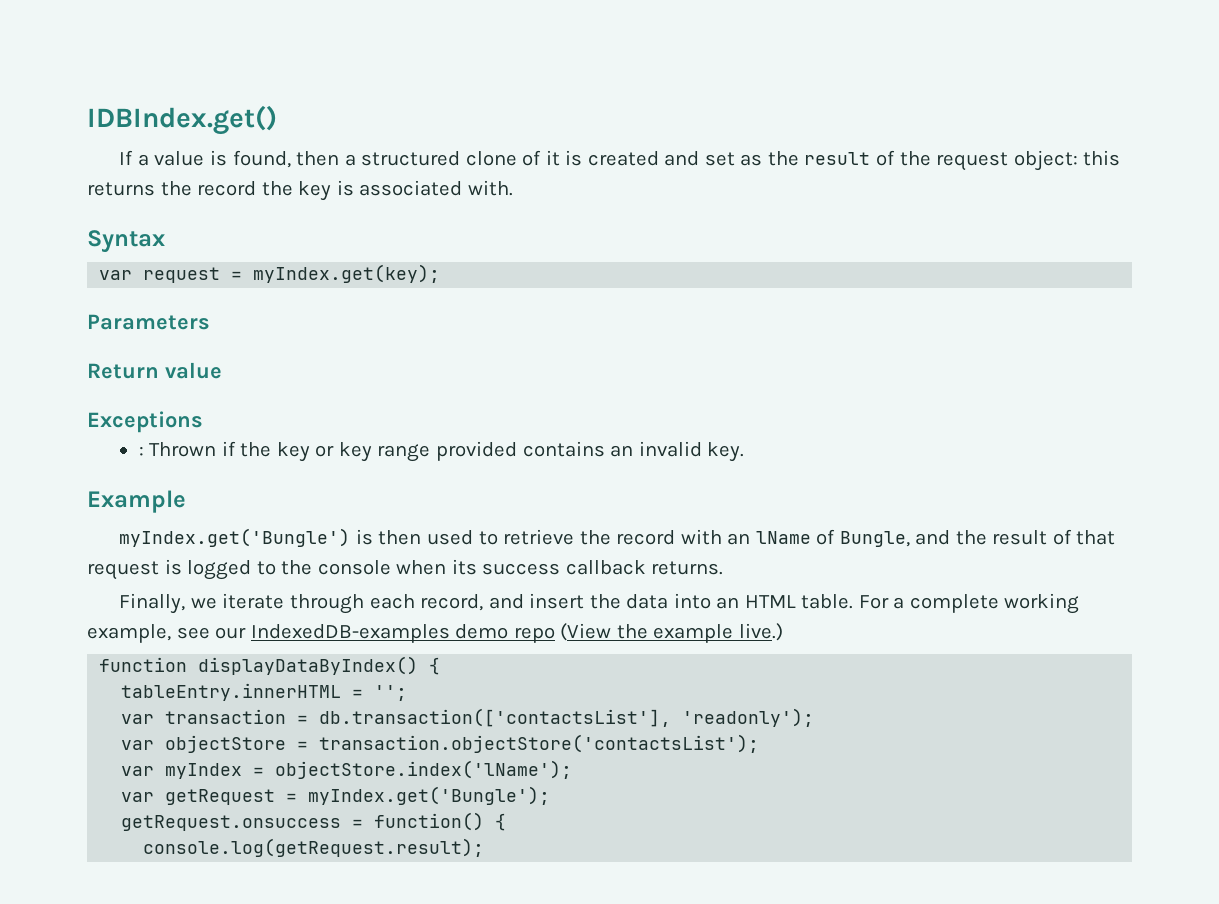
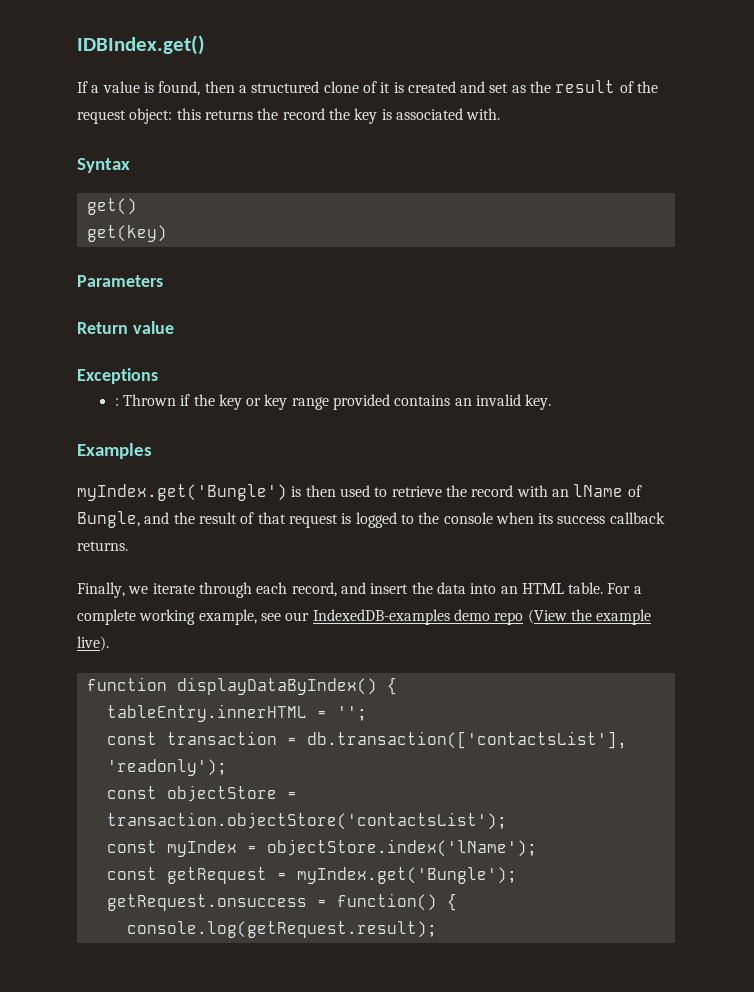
[99,264,441,283] var request = myIndex.get(key); -> [86,198,137,215] [86,225,167,242] get() // get(key)
[87,490,186,513] Example -> [77,443,152,459] Examples
[738,623,783,641] live.) -> [77,636,109,651] live).
[121,714,155,724] var -> [106,732,157,745] const
[121,740,155,750] var -> [106,786,157,799] const
[121,766,155,776] var -> [106,840,157,853] const
[121,792,155,802] var -> [106,867,157,880] const

